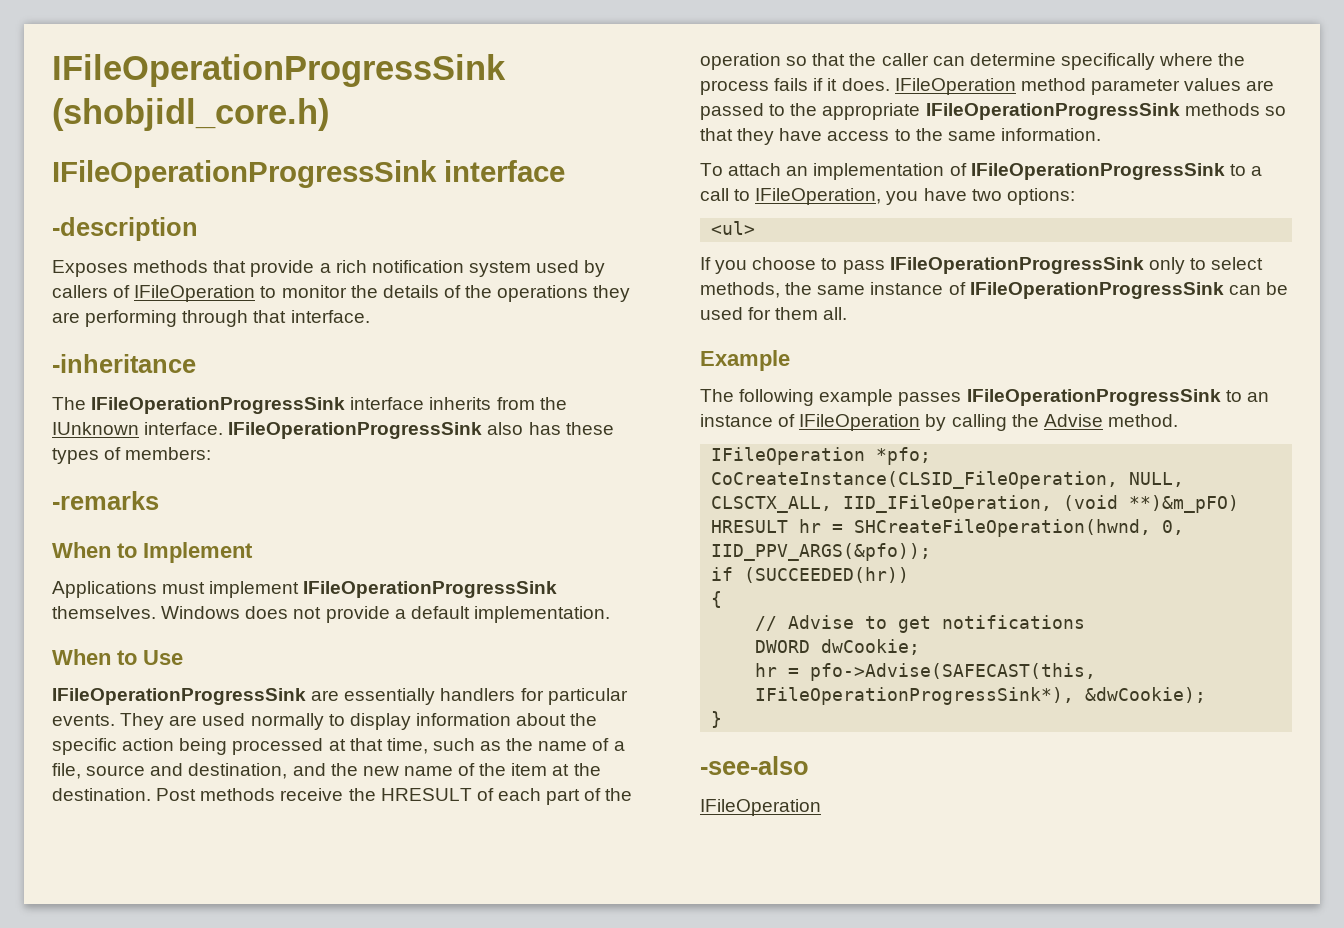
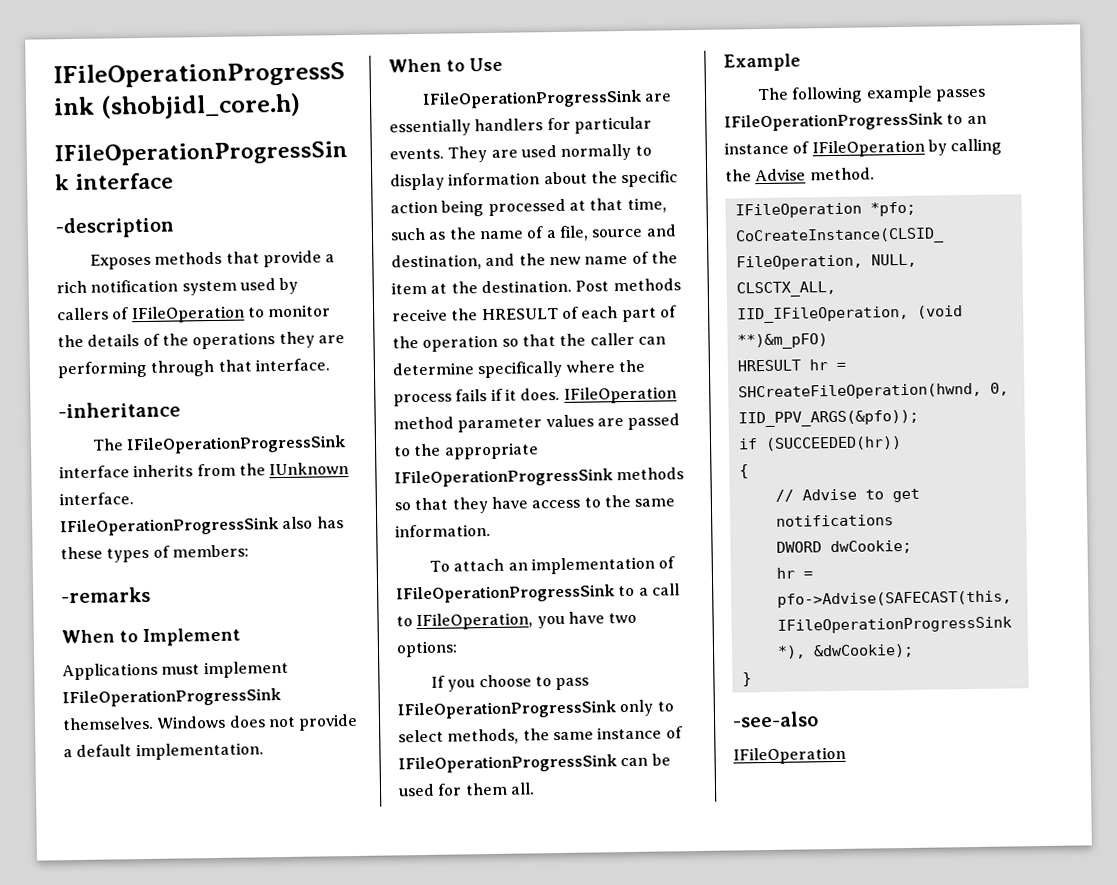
[711,221,756,235] // <ul> -> (458, 649) none

